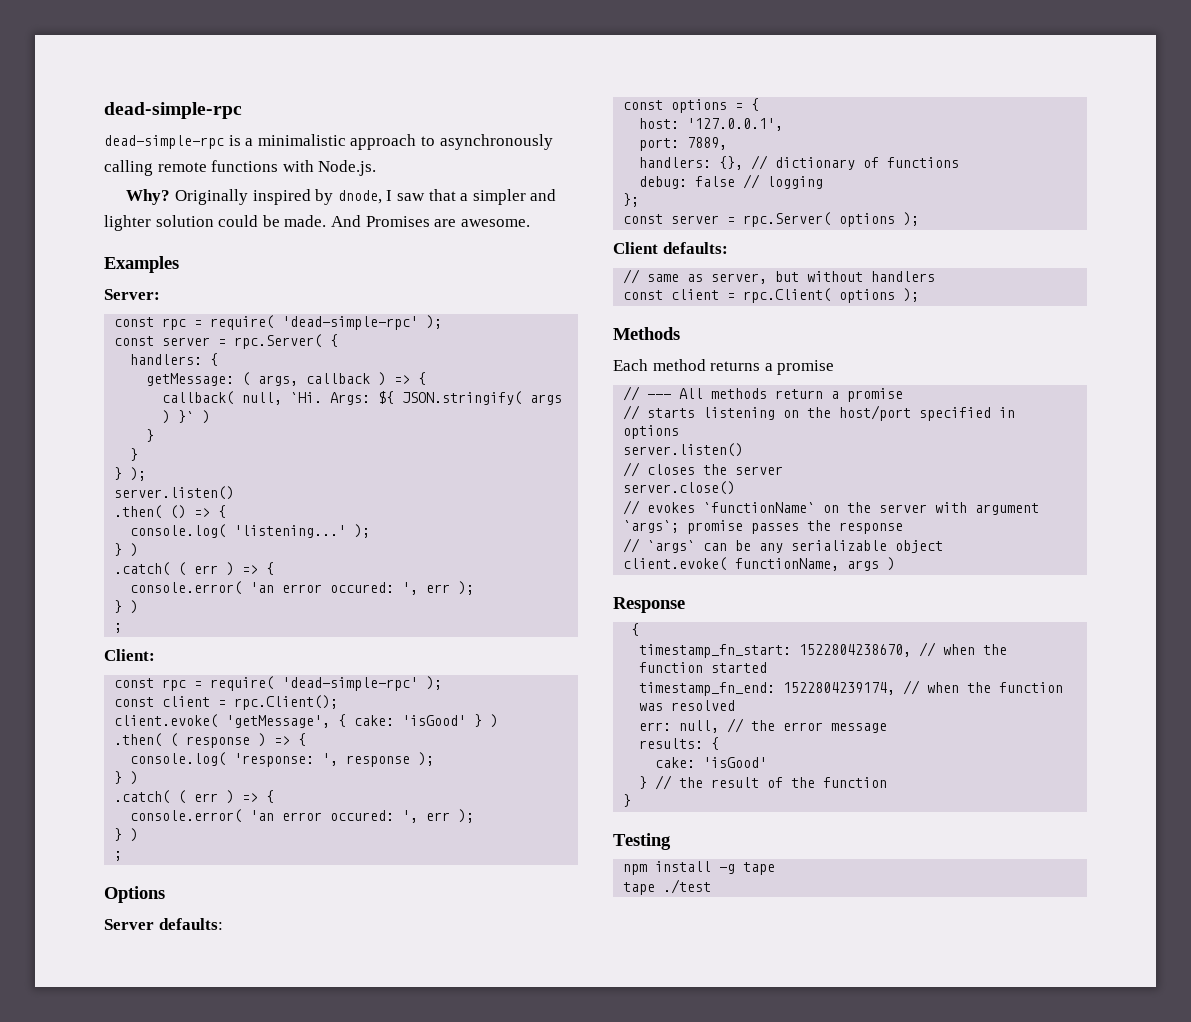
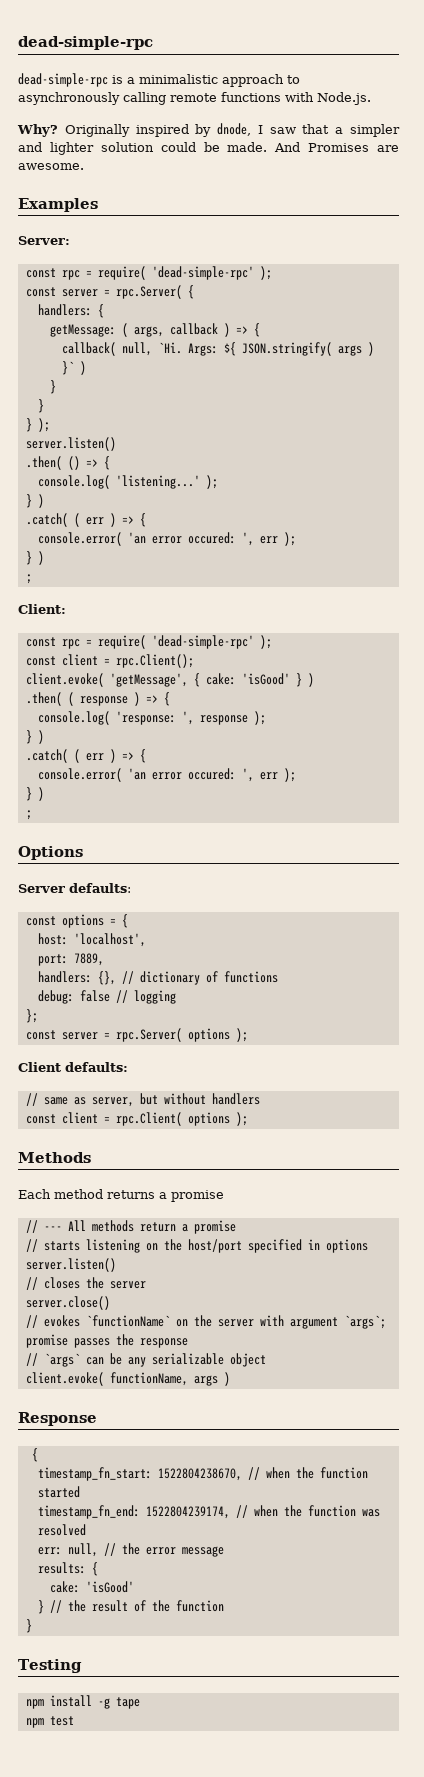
[687,118,784,131] '127.0.0.1', -> [73,933,146,947] 'localhost',
[623,879,712,895] tape ./test -> [25,1716,74,1728] npm test

